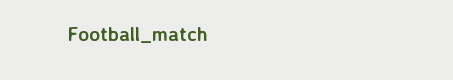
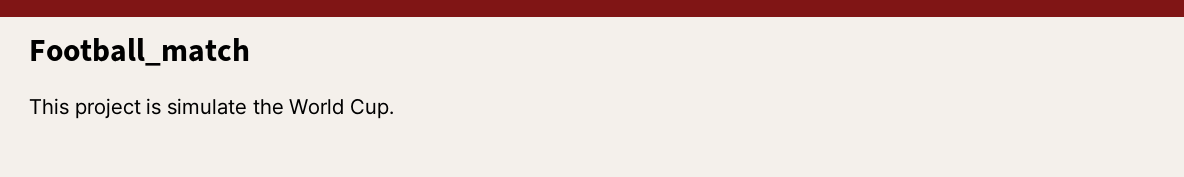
(208, 35) none -> [29,98,395,119] // This project is simulate the World Cup.

